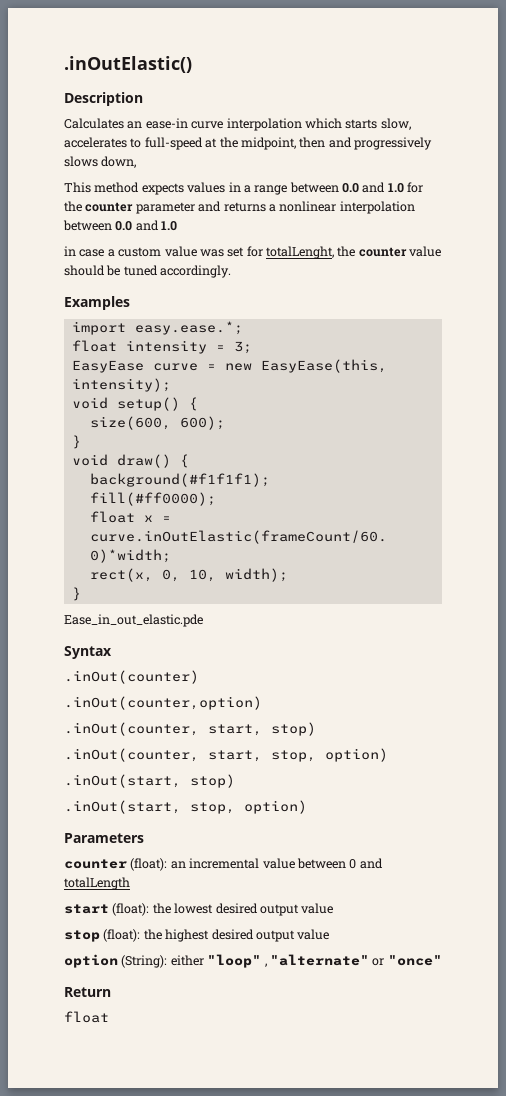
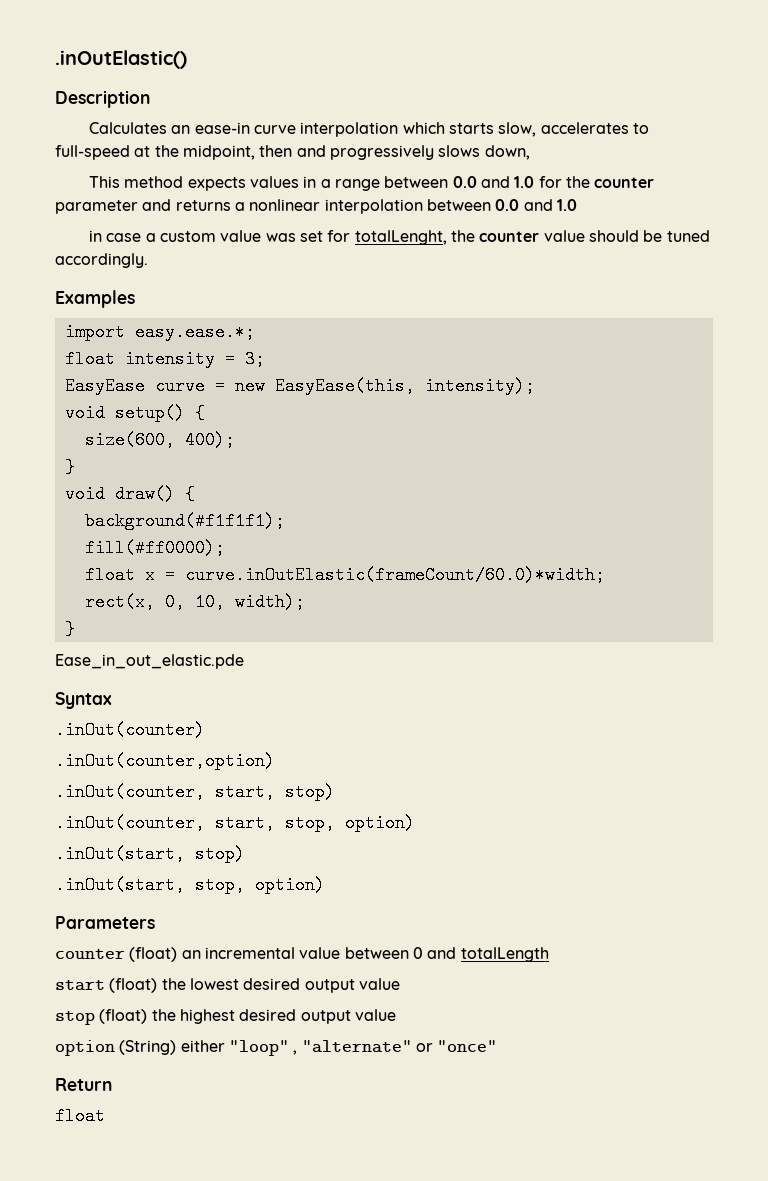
[179,416,225,430] 600); -> [184,431,235,449] 400);
[130,858,168,871] (float): -> [129,947,178,962] (float)
[112,903,150,916] (float): -> [109,978,158,993] (float)
[103,929,141,942] (float): -> [99,1009,148,1024] (float)
[121,955,168,968] (String): -> [119,1040,177,1055] (String)

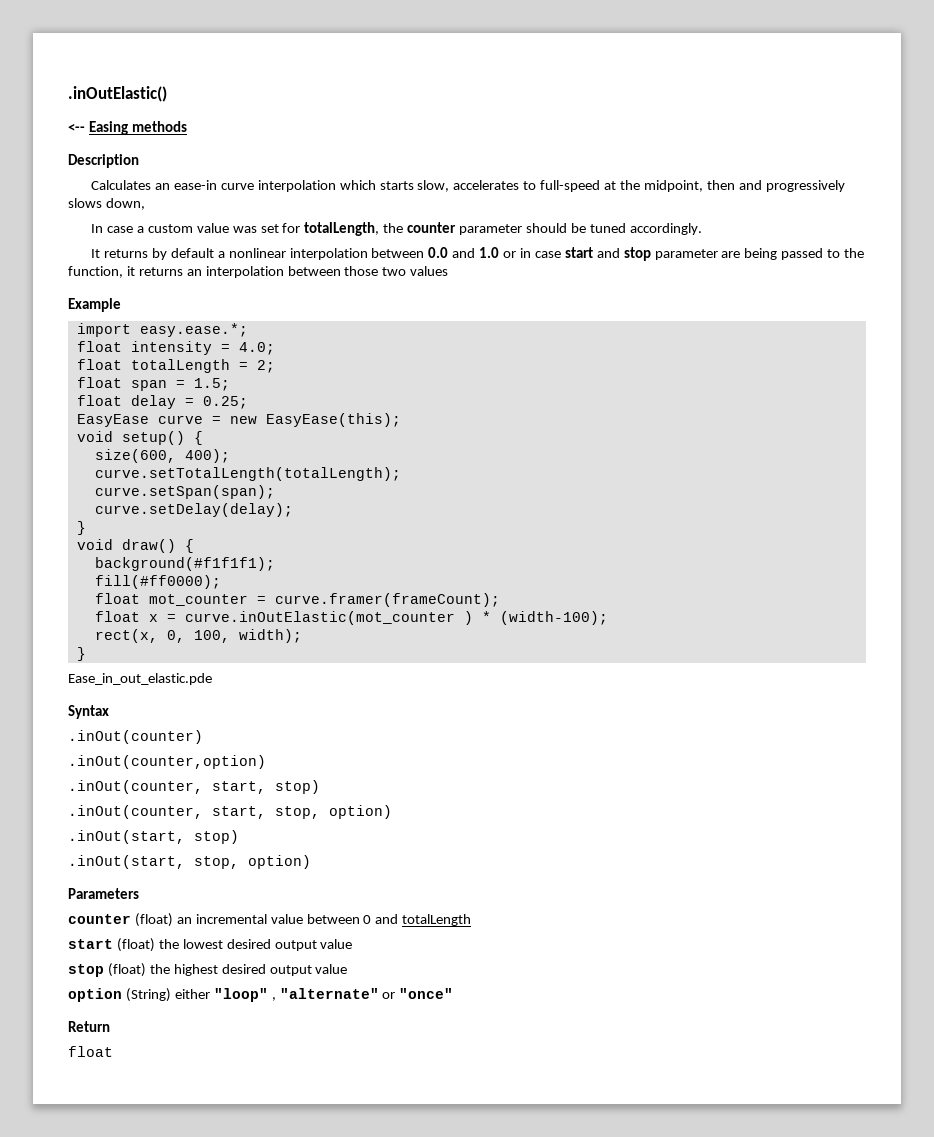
(187, 59) none -> [68,121,187,135] // <-- Easing methods
[89,176,655,191] [55,199,231,214] This method expects values in a range between 0.0 and 1.0 for the counter parameter and returns -> [91,222,702,236] [91,248,214,260] In case a custom value was set for totalLength, the counter parameter should be tuned accordingly. // It returns by default
(577, 205) // -> [503,251,517,258] or
[145,230,710,245] [55,253,148,268] [55,290,135,308] a custom value was set for totalLenght, the counter value should be tuned accordingly. // Examples -> [564,247,865,261] [68,266,449,278] [68,298,121,312] start and stop parameter are being passed to the function, it returns an interpolation between those two values // Example
[244,350,265,368] 3; -> [238,342,275,355] [76,359,275,373] [76,377,230,391] [76,395,248,409] 4.0; // float totalLength = 2; // float span = 1.5; // float delay = 0.25;
[274,377,535,395] EasyEase(this, intensity); -> [265,413,401,427] EasyEase(this);
(235, 440) none -> [94,467,401,481] [94,485,275,499] [94,503,293,517] // curve.setTotalLength(totalLength); // curve.setSpan(span); // curve.setDelay(delay);
(225, 548) none -> [94,593,500,607] // float mot_counter = curve.framer(frameCount);
[184,566,605,584] curve.inOutElastic(frameCount/60.0)*width; -> [184,611,608,625] curve.inOutElastic(mot_counter ) * (width-100);
[194,593,225,611] 10, -> [193,630,230,643] 100,

